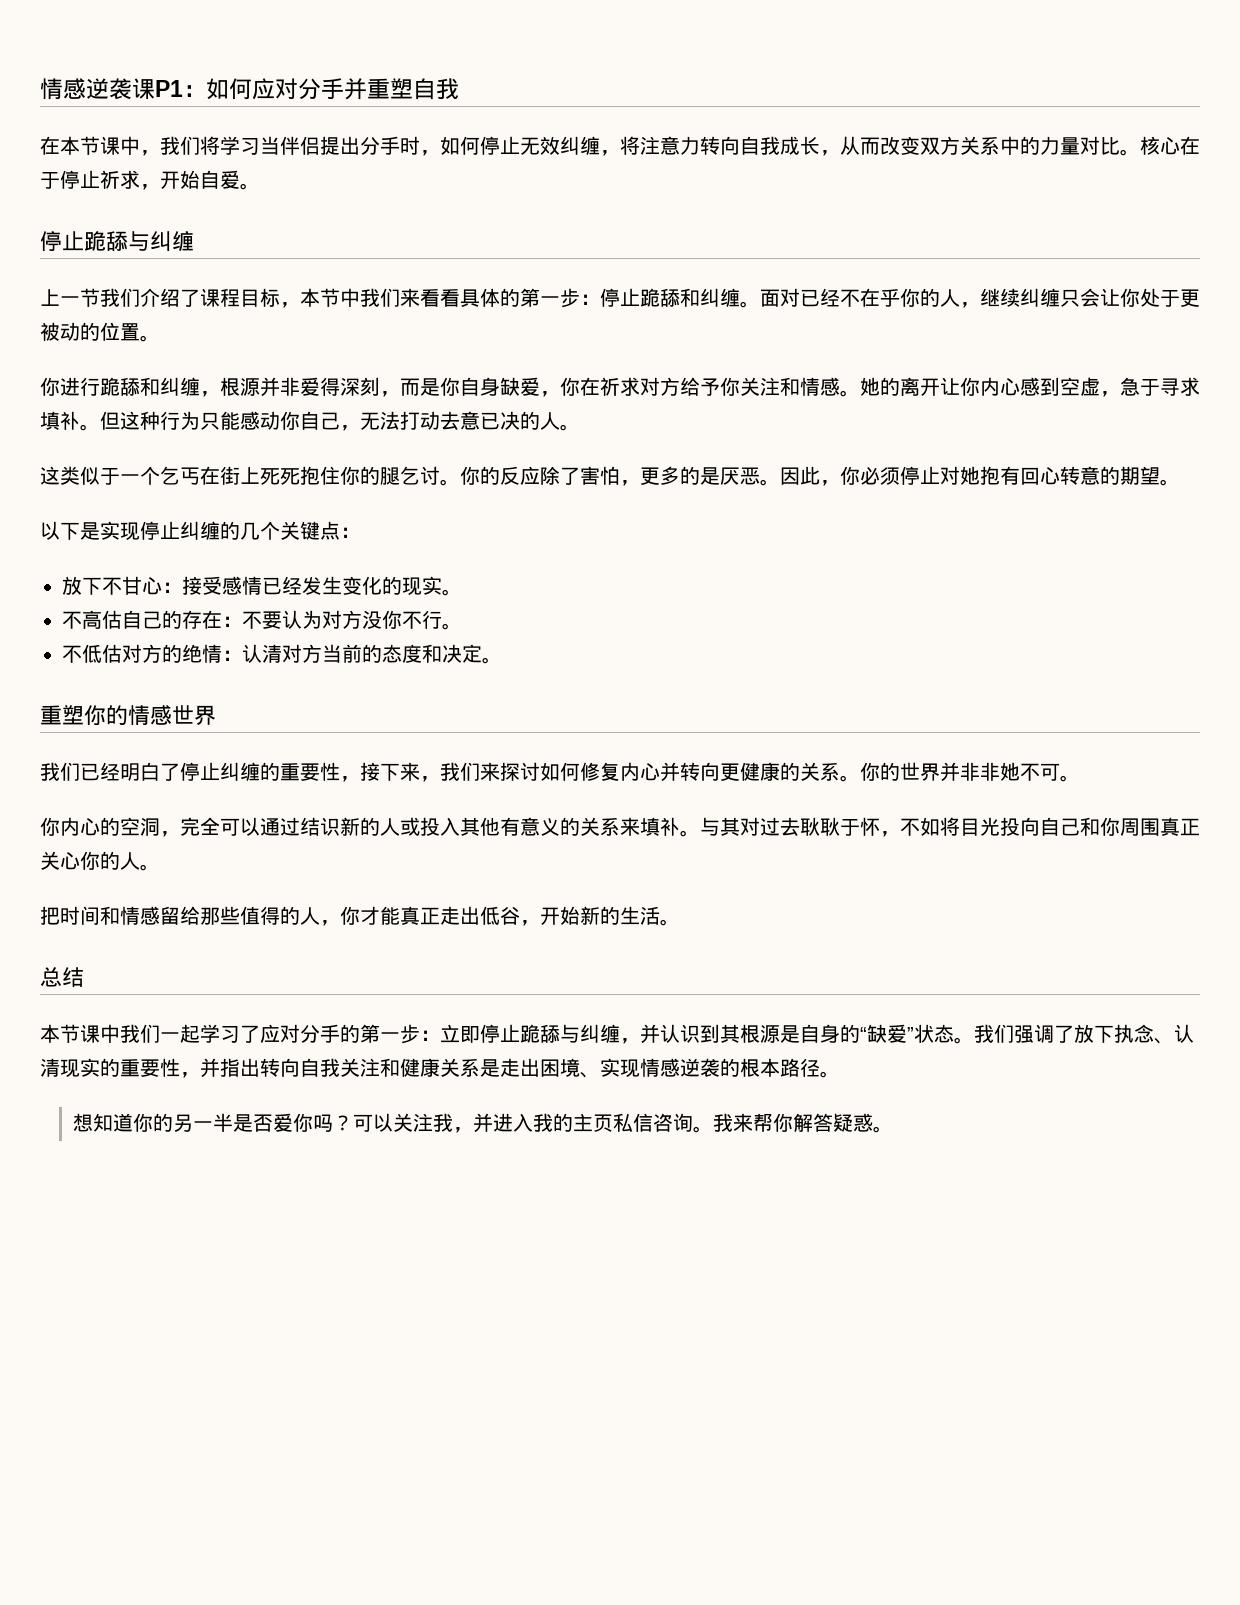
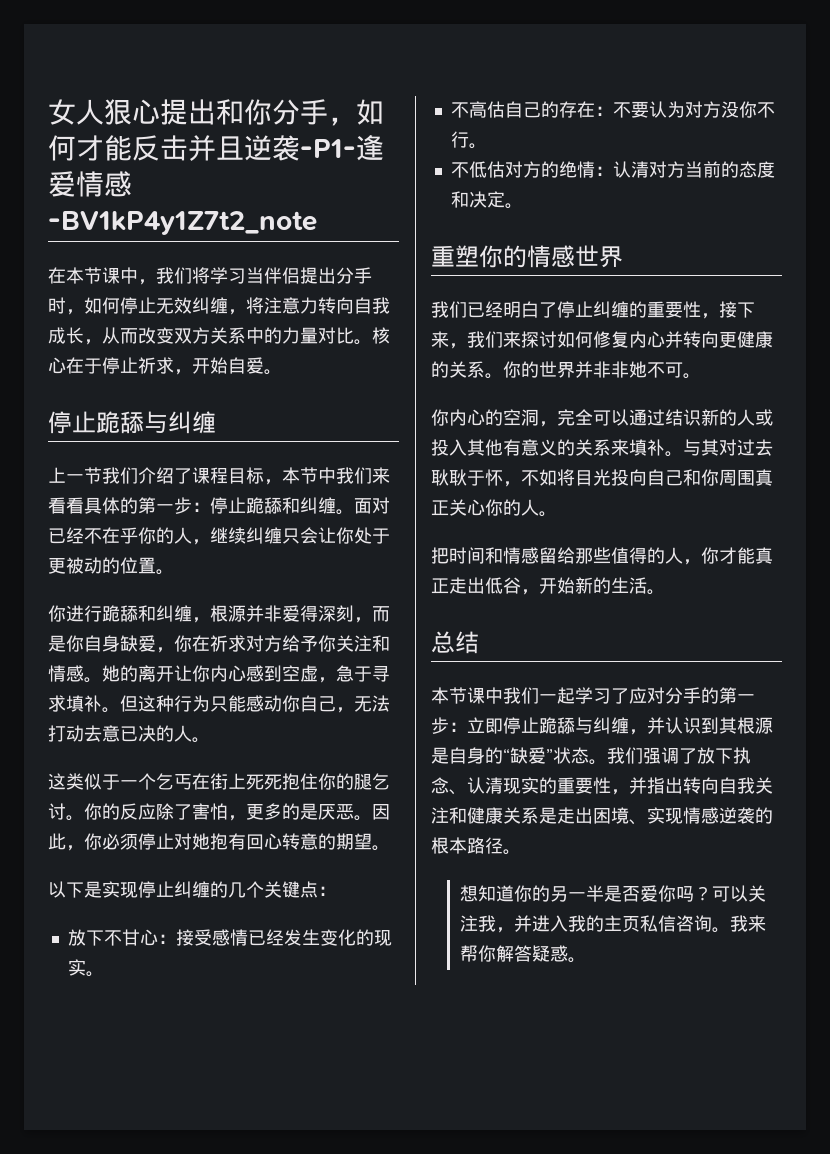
[40,78,459,100] 情感逆袭课P1：如何应对分手并重塑自我 -> [48,99,384,126] [48,135,384,161] [48,171,132,197] [48,211,317,235] 女人狠心提出和你分手，如何才能反击并且逆袭-P1-逢爱情感-BV1kP4y1Z7t2_note

